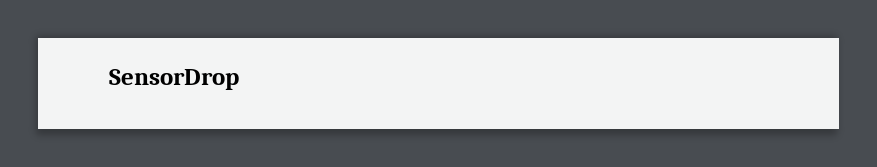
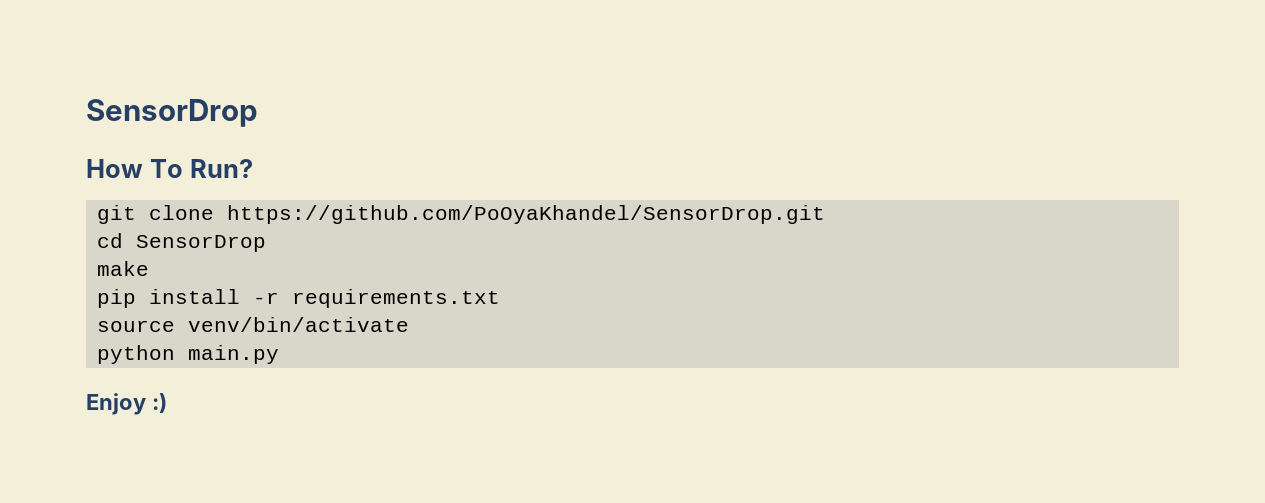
[109,69,239,90] SensorDrop -> [86,99,258,127] [86,159,253,178] [97,205,826,224] [97,233,267,252] [97,261,150,276] [97,289,501,308] [97,317,410,332] [97,345,280,364] [86,393,167,415] SensorDrop // How To Run? // git clone https://github.com/PoOyaKhandel/SensorDrop.git // cd SensorDrop // make // pip install -r requirements.txt // source venv/bin/activate // python main.py // Enjoy :)

